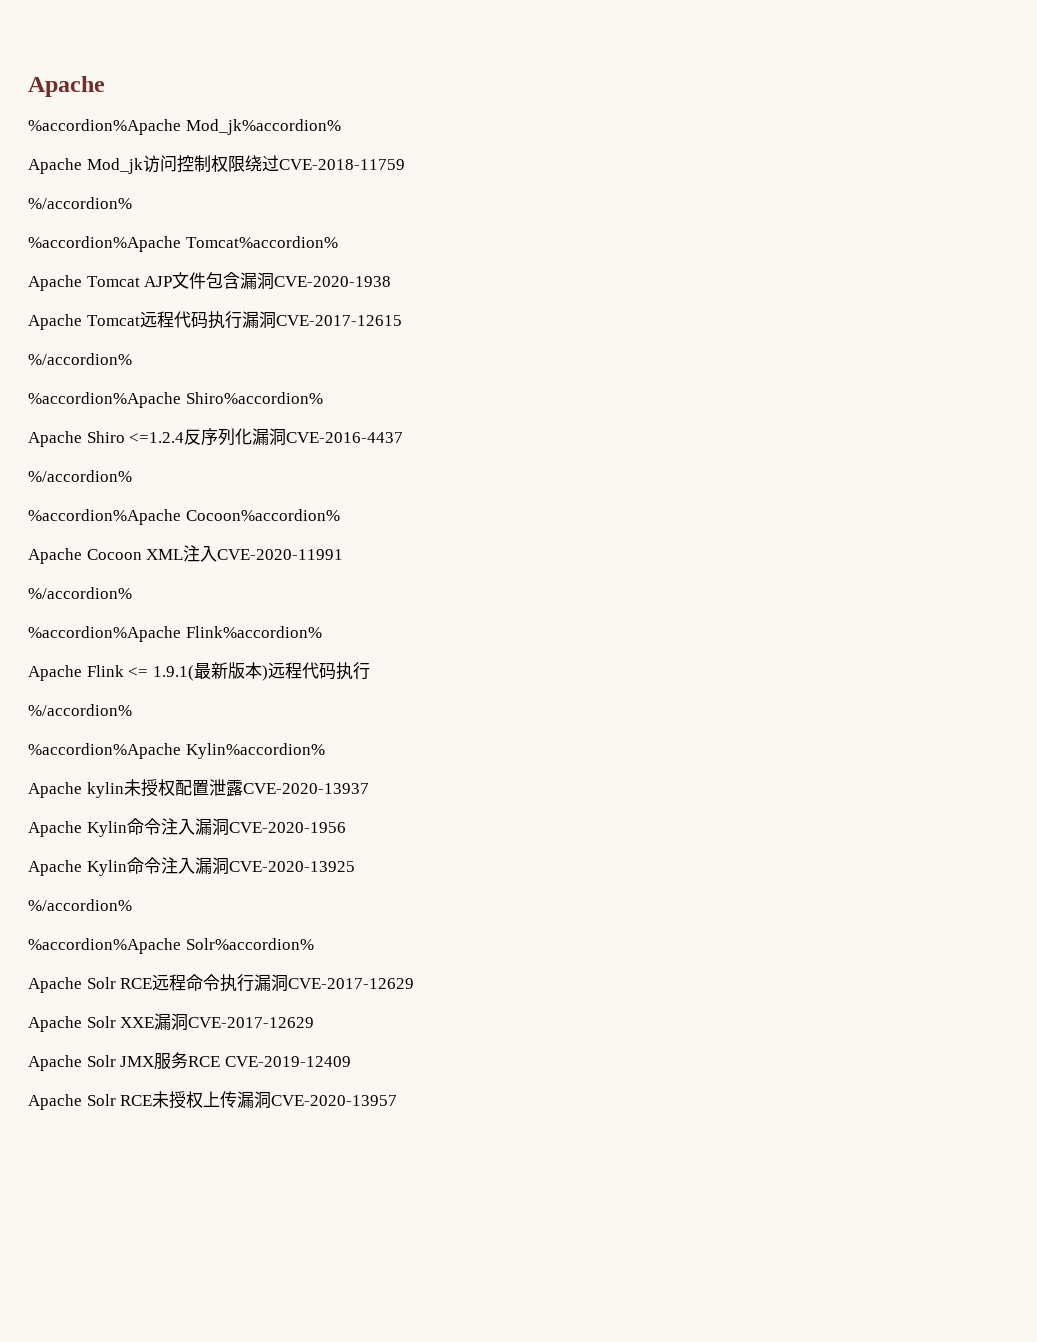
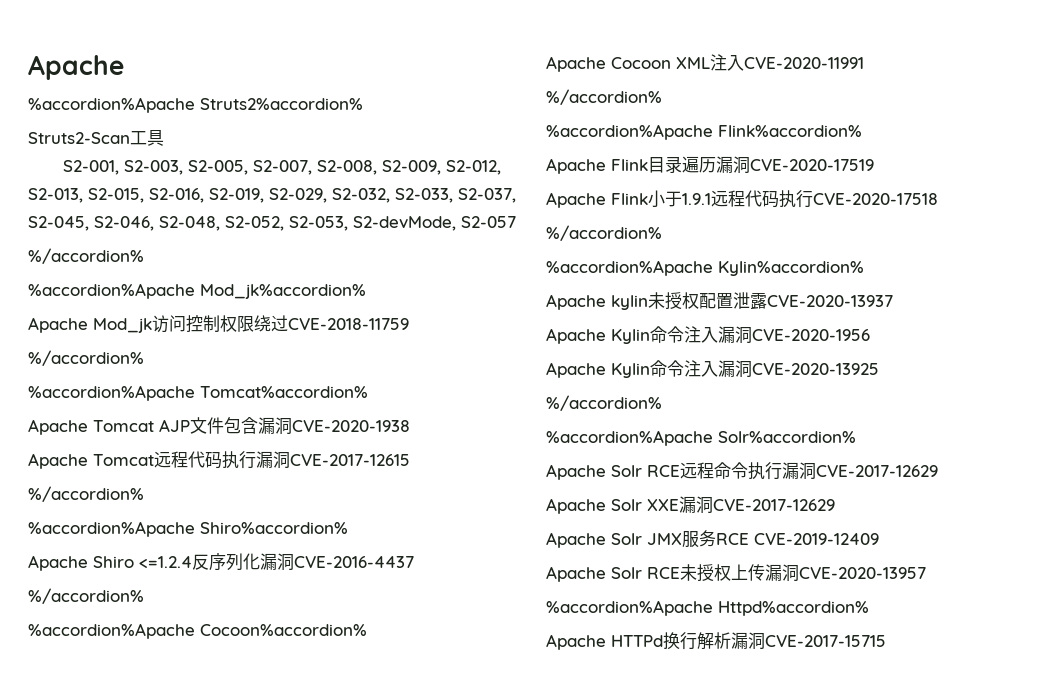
[28,76,105,97] Apache -> [28,55,124,80] [28,97,363,113] [28,130,164,146] [62,160,501,175] [28,188,516,203] [28,216,516,231] [28,248,144,264] Apache // %accordion%Apache Struts2%accordion% // Struts2-Scan工具 // S2-001, S2-003, S2-005, S2-007, S2-008, S2-009, S2-012, S2-013, S2-015, S2-016, S2-019, S2-029, S2-032, S2-033, S2-037, S2-045, S2-046, S2-048, S2-052, S2-053, S2-devMode, S2-057 // %/accordion%
[128,662,370,681] <= 1.9.1(最新版本)远程代码执行 -> [648,156,874,173] [546,190,938,208] 目录遍历漏洞CVE-2020-17519 // Apache Flink小于1.9.1远程代码执行CVE-2020-17518
(398, 1100) none -> [546,600,869,616] [546,632,886,650] // %accordion%Apache Httpd%accordion% // Apache HTTPd换行解析漏洞CVE-2017-15715

